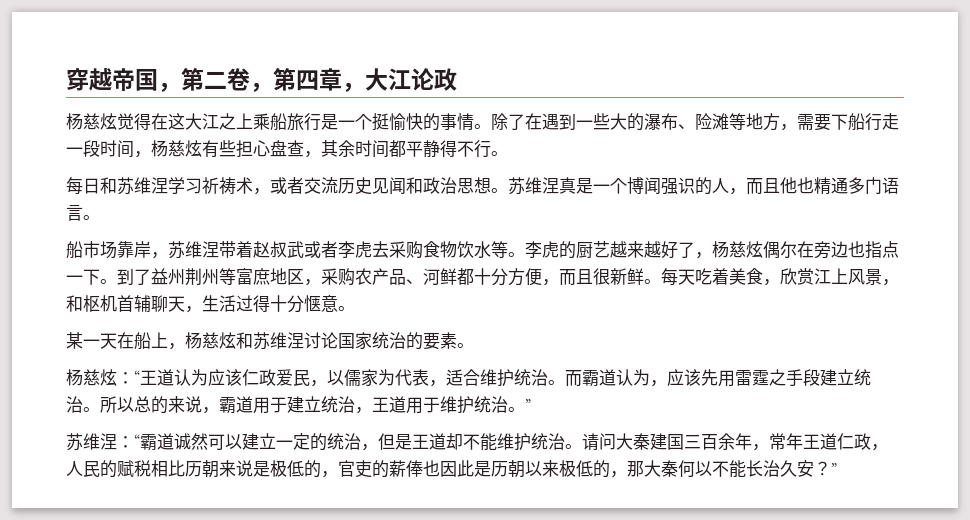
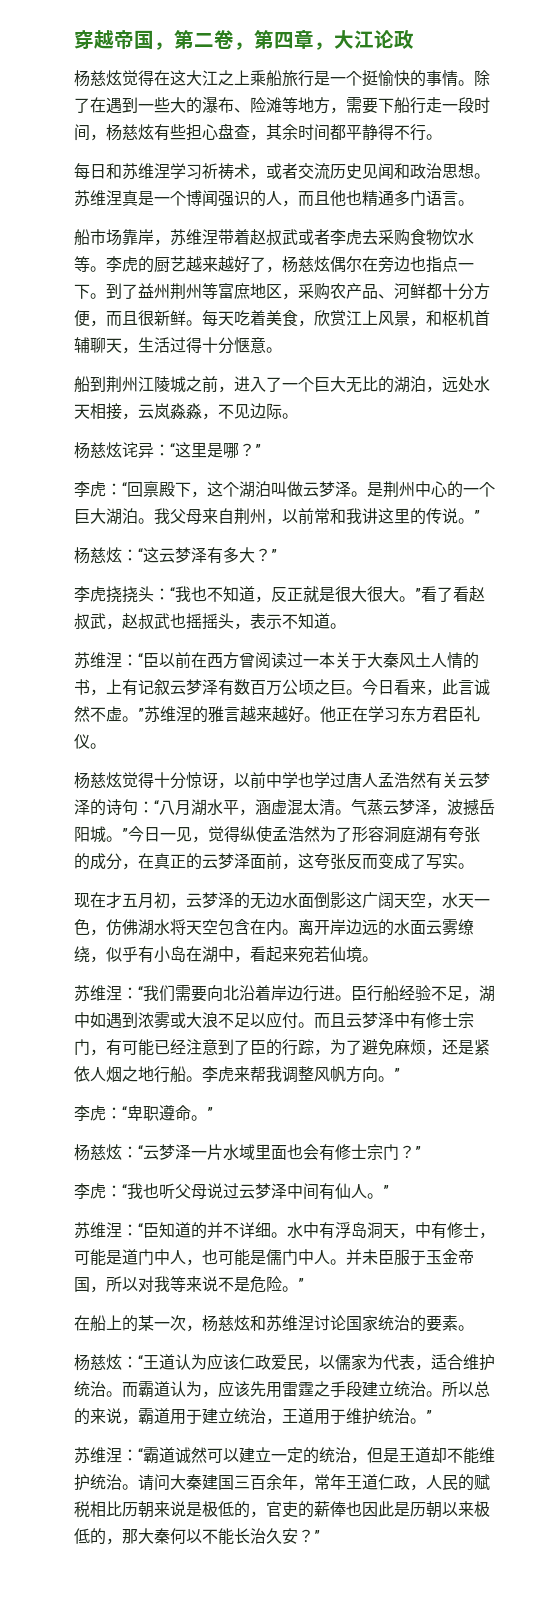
[66,332,168,350] 某一天在船上 -> [74,376,490,393] [74,403,298,420] [74,442,261,459] [74,481,495,498] [74,508,480,525] [74,547,277,564] [74,586,485,603] [74,613,346,630] [74,652,479,669] [74,679,490,696] [74,706,480,723] [74,734,106,749] [74,772,490,789] [74,799,495,816] [74,826,480,843] [74,853,474,870] [74,892,490,909] [74,919,474,936] [74,946,378,963] [74,985,495,1002] [74,1011,474,1029] [74,1039,490,1056] [74,1066,400,1083] [74,1105,213,1121] [74,1144,421,1161] [74,1183,389,1200] [74,1222,495,1239] [74,1249,474,1266] [74,1276,304,1293] [74,1315,186,1332] 船到荆州江陵城之前，进入了一个巨大无比的湖泊，远处水天相接，云岚淼淼，不见边际。 // 杨慈炫诧异：“这里是哪？” // 李虎：“回禀殿下，这个湖泊叫做云梦泽。是荆州中心的一个巨大湖泊。我父母来自荆州，以前常和我讲这里的传说。” // 杨慈炫：“这云梦泽有多大？” // 李虎挠挠头：“我也不知道，反正就是很大很大。”看了看赵叔武，赵叔武也摇摇头，表示不知道。 // 苏维涅：“臣以前在西方曾阅读过一本关于大秦风土人情的书，上有记叙云梦泽有数百万公顷之巨。今日看来，此言诚然不虚。”苏维涅的雅言越来越好。他正在学习东方君臣礼仪。 // 杨慈炫觉得十分惊讶，以前中学也学过唐人孟浩然有关云梦泽的诗句：“八月湖水平，涵虚混太清。气蒸云梦泽，波撼岳阳城。”今日一见，觉得纵使孟浩然为了形容洞庭湖有夸张的成分，在真正的云梦泽面前，这夸张反而变成了写实。 // 现在才五月初，云梦泽的无边水面倒影这广阔天空，水天一色，仿佛湖水将天空包含在内。离开岸边远的水面云雾缭绕，似乎有小岛在湖中，看起来宛若仙境。 // 苏维涅：“我们需要向北沿着岸边行进。臣行船经验不足，湖中如遇到浓雾或大浪不足以应付。而且云梦泽中有修士宗门，有可能已经注意到了臣的行踪，为了避免麻烦，还是紧依人烟之地行船。李虎来帮我调整风帆方向。” // 李虎：“卑职遵命。” // 杨慈炫：“云梦泽一片水域里面也会有修士宗门？” // 李虎：“我也听父母说过云梦泽中间有仙人。” // 苏维涅：“臣知道的并不详细。水中有浮岛洞天，中有修士，可能是道门中人，也可能是儒门中人。并未臣服于玉金帝国，所以对我等来说不是危险。” // 在船上的某一次

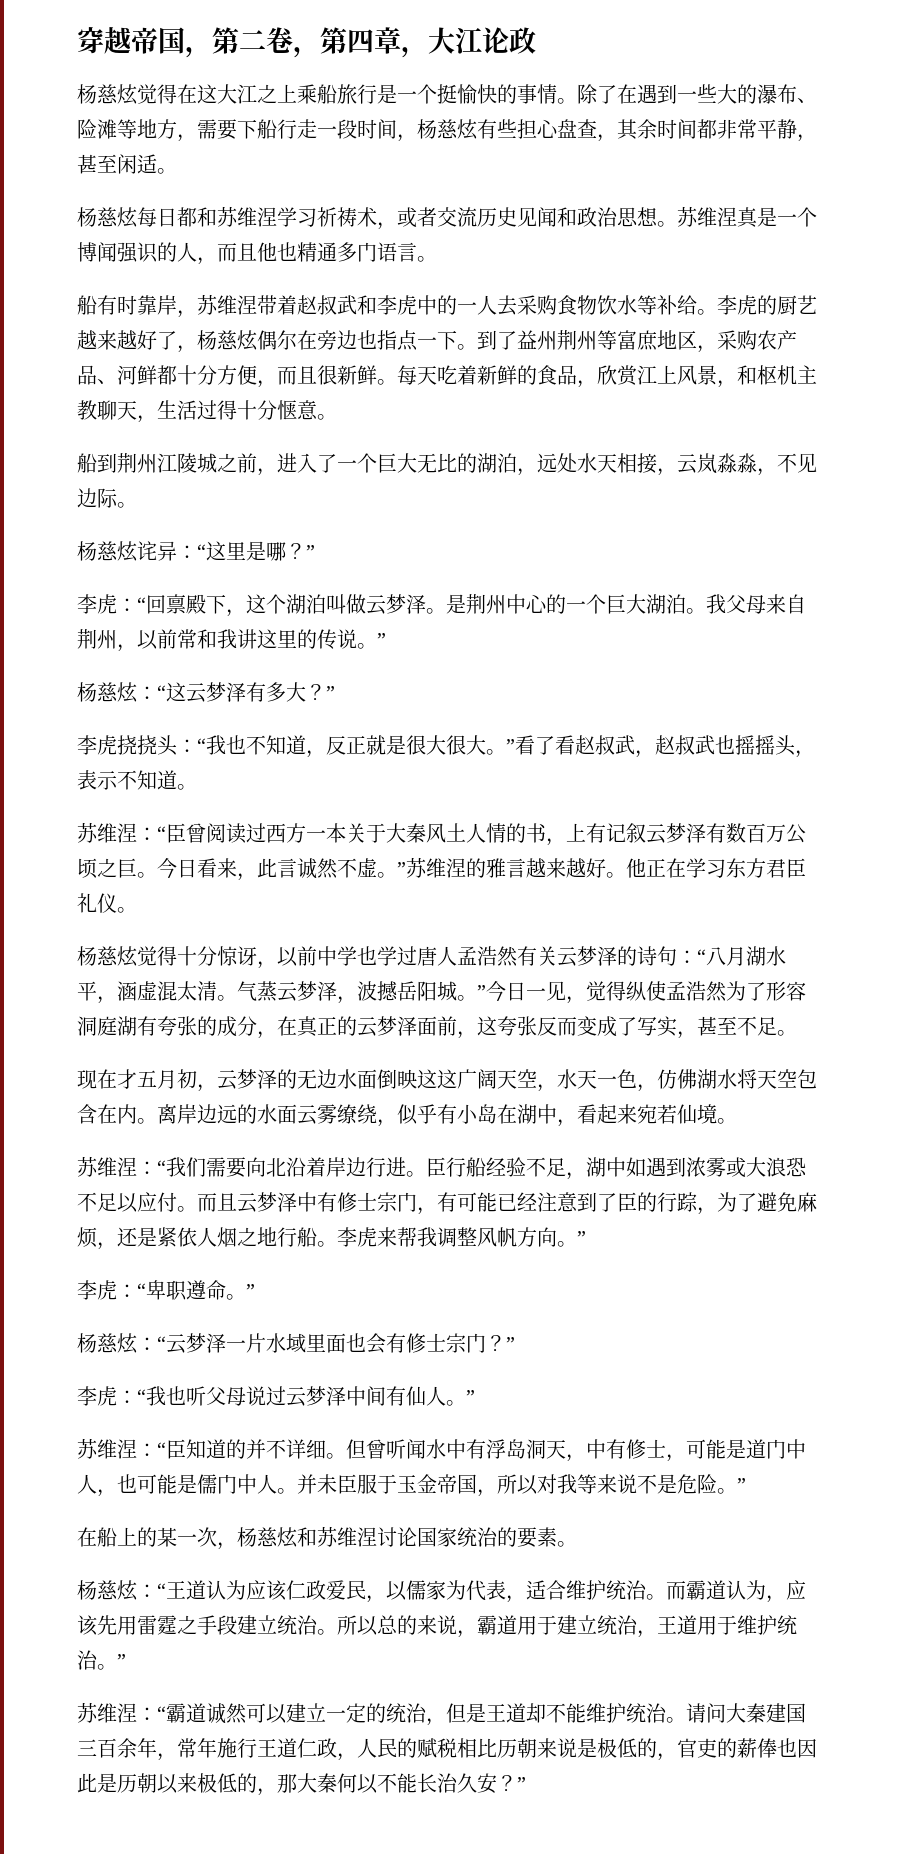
[346,124,442,141] [74,163,106,179] 平静得不行。 // 每日 -> [717,119,817,142] [77,154,177,174] [77,207,197,228] 非常平静，甚至闲适。 // 杨慈炫每日都
[90,229,122,246] 市场 -> [97,295,137,315] 有时
[298,229,362,245] 或者李虎 -> [357,295,497,315] 和李虎中的一人
(90, 264) none -> [657,295,697,315] 补给
[266,310,298,327] 美食 -> [477,365,577,385] 新鲜的食品
[474,310,490,326] [74,337,90,353] 首辅 -> [797,365,817,384] [77,400,97,420] 主教
[159,652,239,669] 以前在西方 -> (186, 833) none
(303, 660) none -> [266,823,306,843] 西方
(458, 861) none -> [677,1016,777,1039] ，甚至不足
[330,892,346,908] 影 -> [397,1069,437,1089] 映这
[314,920,330,935] 开 -> (177, 1114) none
(218, 1020) none -> [786,1157,807,1177] 恐
(287, 1235) none -> [346,1439,426,1459] 但曾听闻
(346, 1482) none -> [217,1738,257,1758] 施行

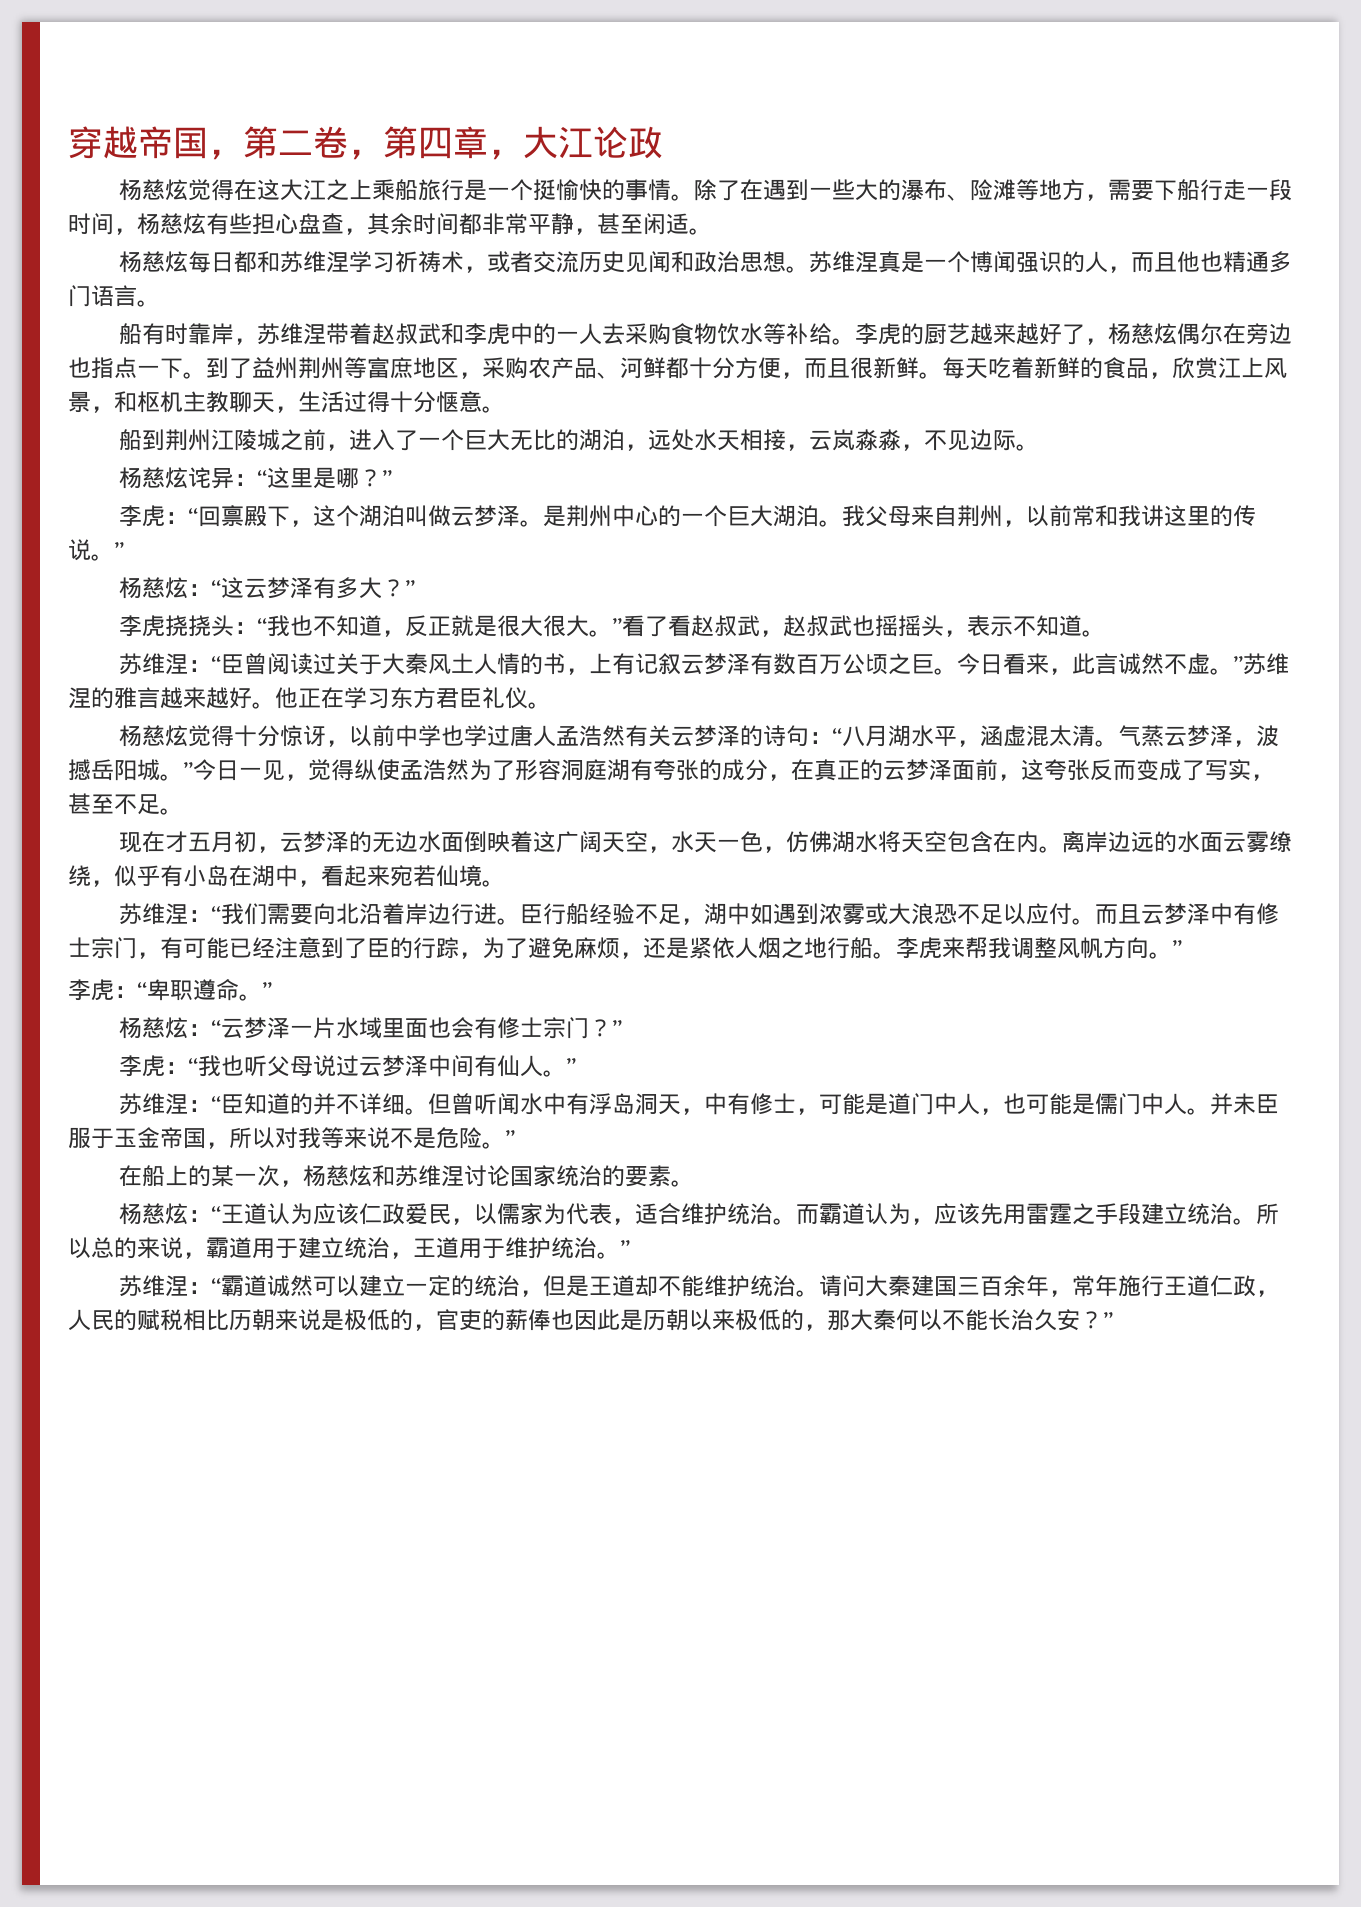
[266,823,346,843] 西方一本 -> (337, 663) none
[417,1069,437,1089] 这 -> [510,831,534,853] 着

